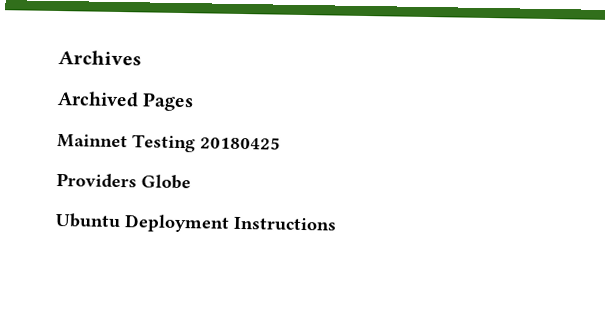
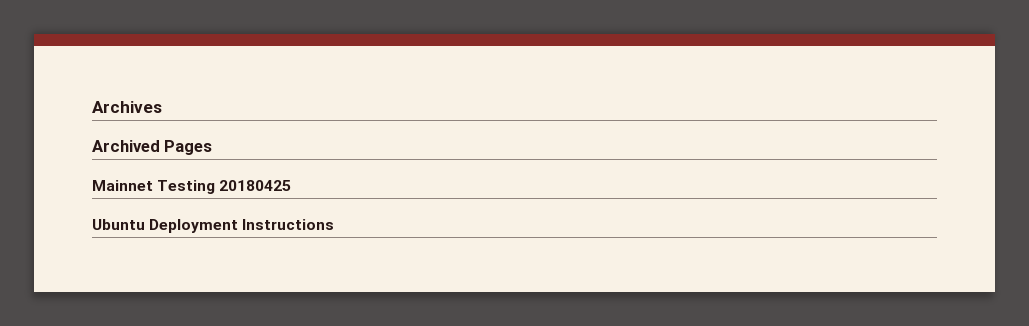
[56,173,191,190] // Providers Globe -> (292, 185) none

